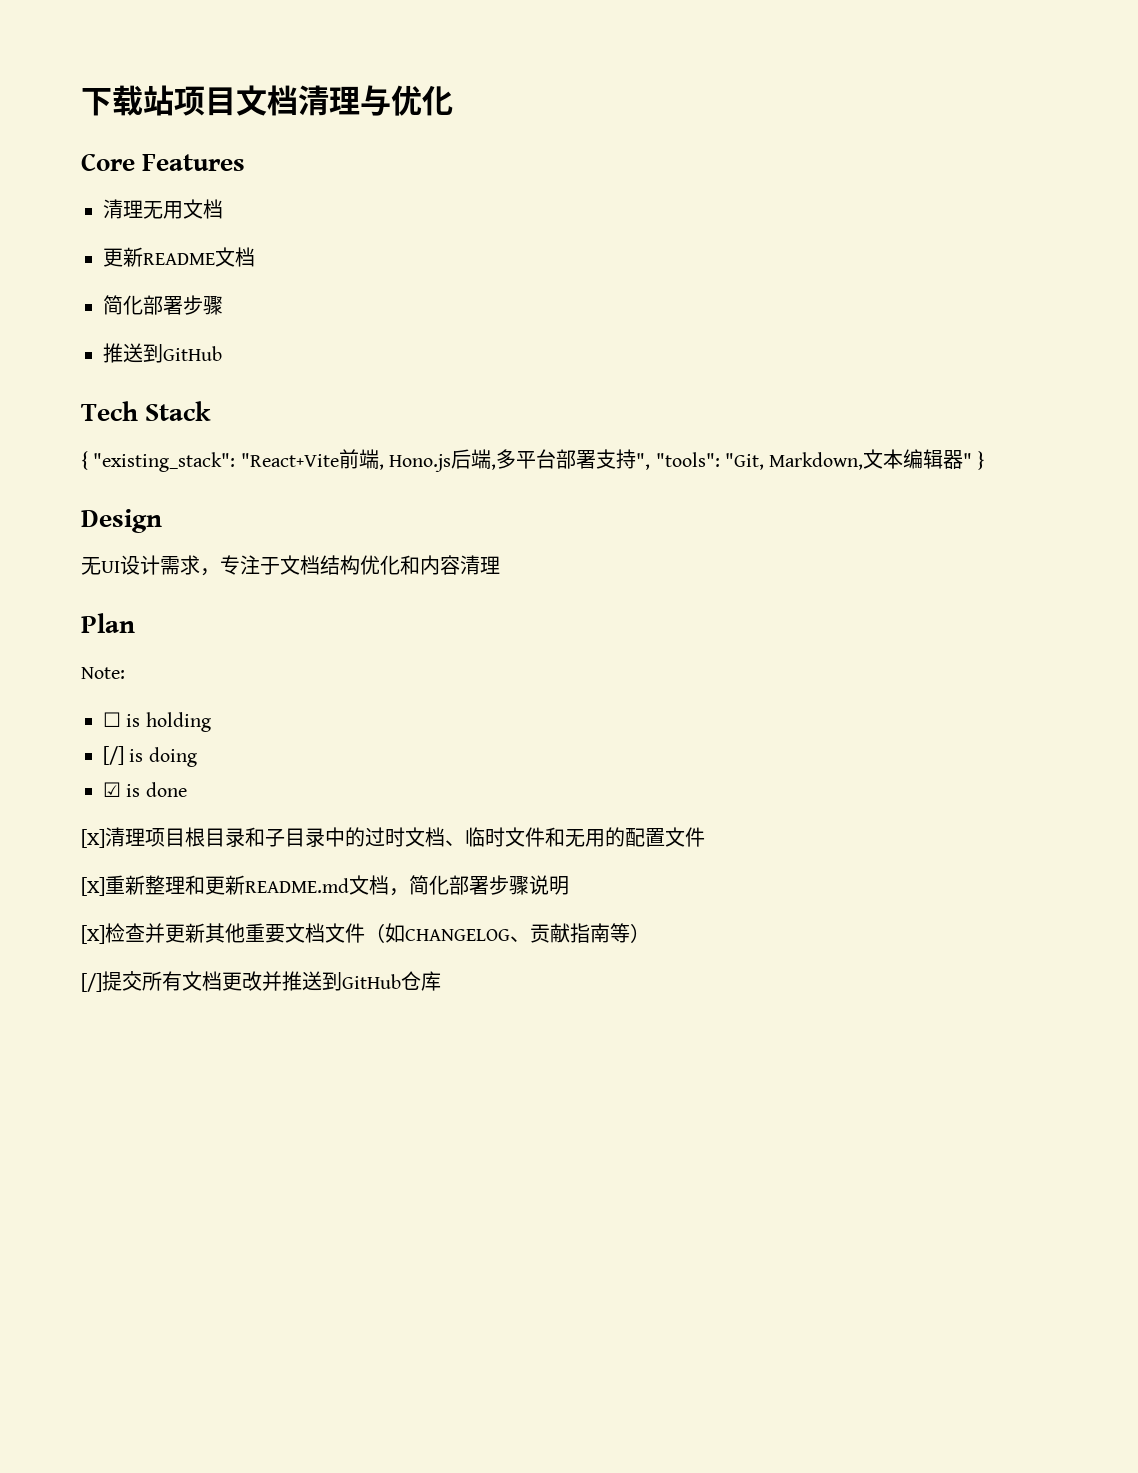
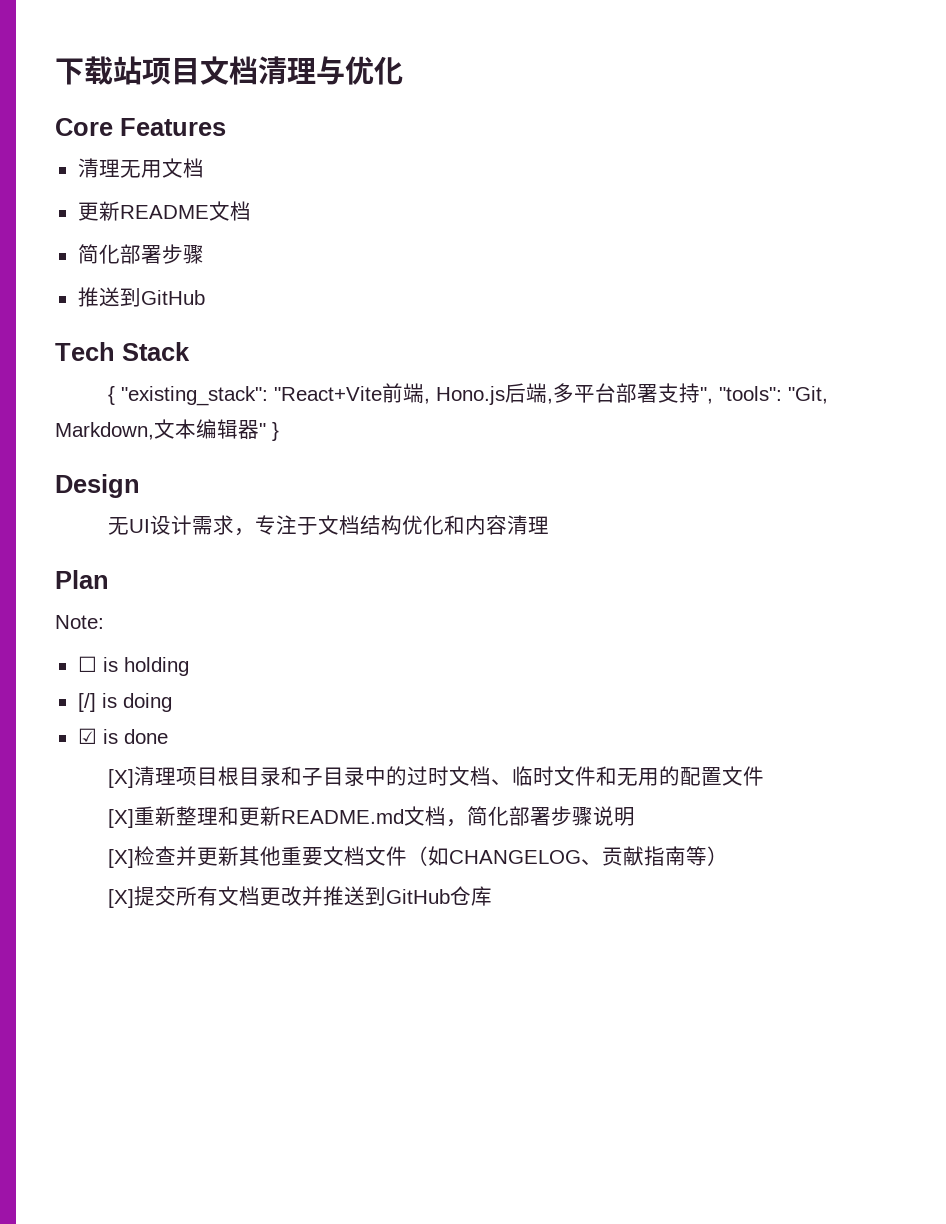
[81,973,102,992] [/] -> [107,889,134,908] [X]

